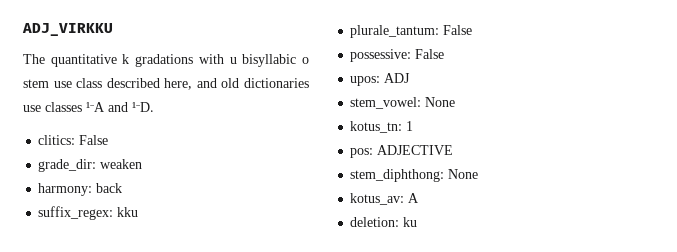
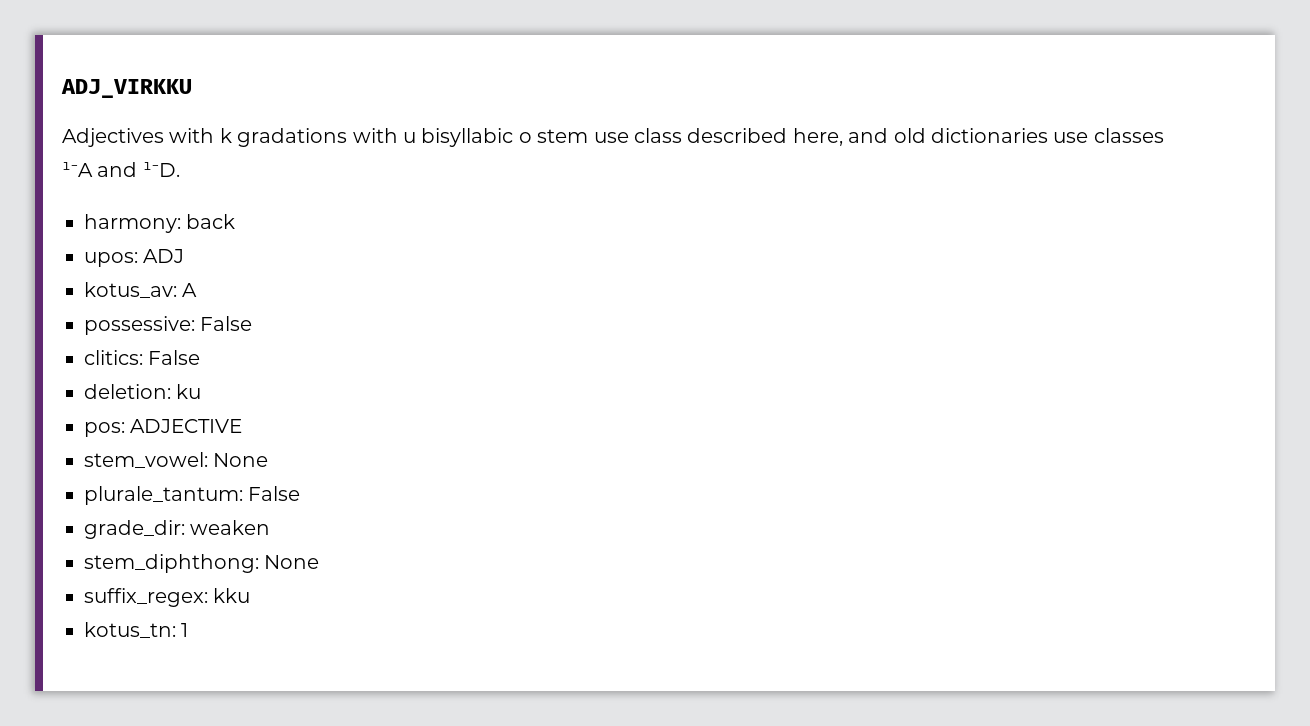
[23,54,117,67] The quantitative -> [62,128,215,147] Adjectives with
[38,135,76,145] clitics: -> [84,214,236,233] [84,249,185,267] [84,282,198,298] [84,316,253,335] [84,350,201,365] [84,384,202,399] [84,419,243,437] [84,452,269,468] [84,486,243,505] harmony: back // upos: ADJ // kotus_av: A // possessive: False // clitics: False // deletion: ku // pos: ADJECTIVE // stem_vowel: None // plurale_tantum:
[38,183,123,196] harmony: back -> [84,554,320,573] stem_diphthong: None
[350,25,473,38] [350,49,445,62] [350,73,411,86] [350,97,456,109] [350,121,414,133] [350,145,454,158] [350,169,479,182] [350,193,420,205] [350,217,418,227] plurale_tantum: False // possessive: False // upos: ADJ // stem_vowel: None // kotus_tn: 1 // pos: ADJECTIVE // stem_diphthong: None // kotus_av: A // deletion: ku -> [84,622,189,638] kotus_tn: 1

